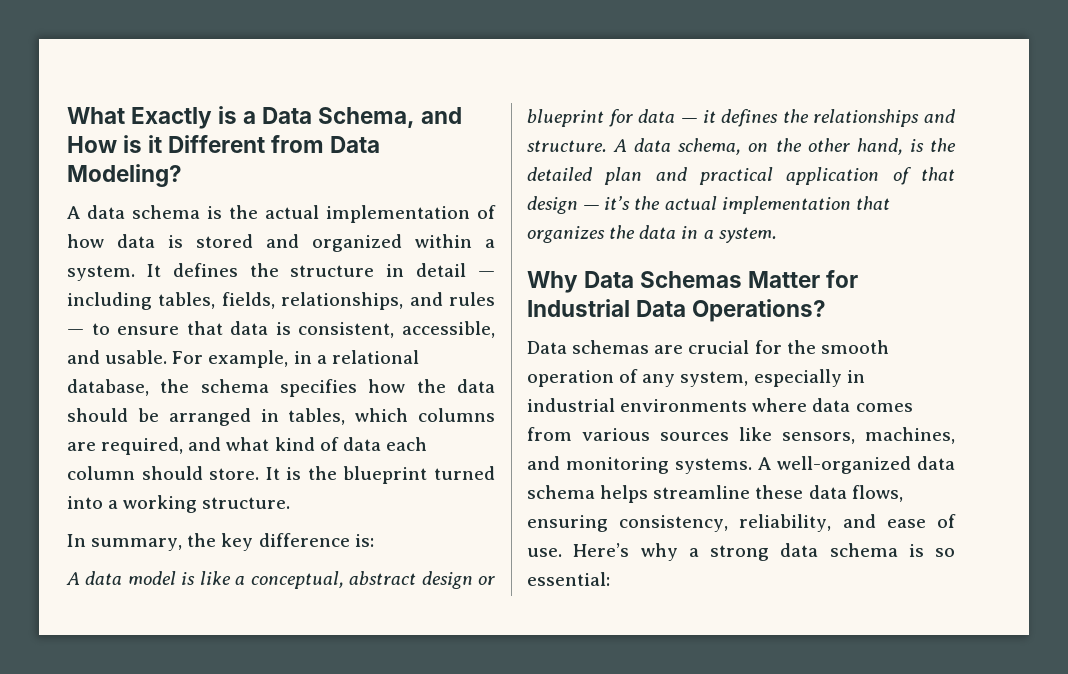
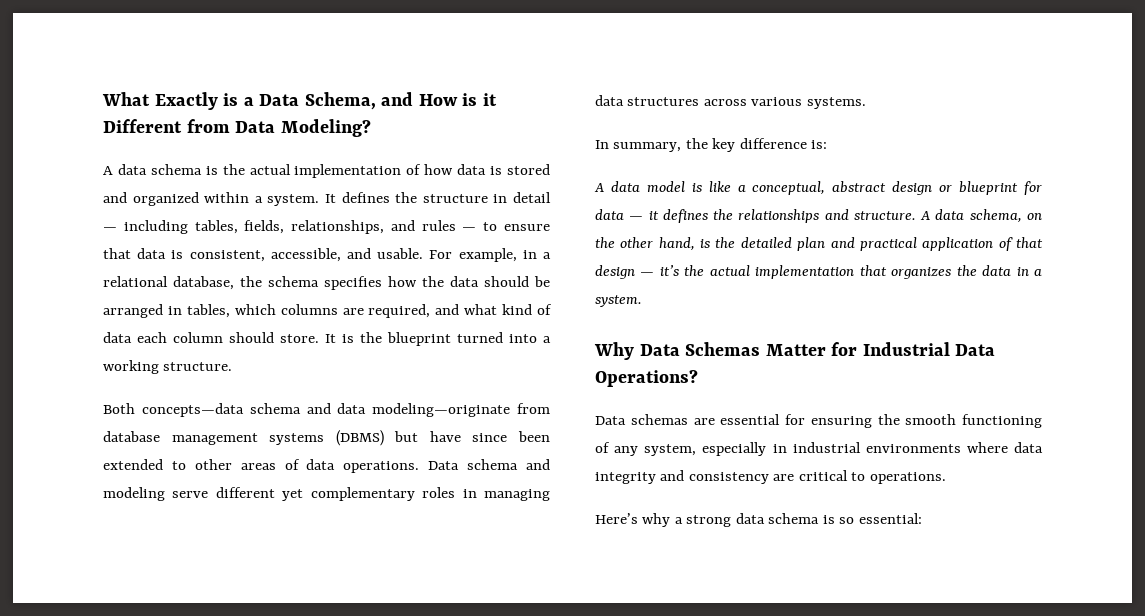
(291, 503) none -> [103,403,550,417] [103,430,550,446] [103,459,550,473] [103,487,550,501] [595,95,866,109] // Both concepts—data schema and data modeling—originate from database management systems (DBMS) but have since been extended to other areas of data operations. Data schema and modeling serve different yet complementary roles in managing data structures across various systems.
[688,340,782,354] crucial for -> [720,414,872,428] essential for ensuring
[527,370,614,387] operation -> [962,414,1042,428] functioning
[855,403,913,412] [527,427,955,444] [527,456,955,474] [527,485,903,503] [527,514,956,532] [527,548,562,557] comes from various sources like sensors, machines, and monitoring systems. A well-organized data schema helps streamline these data flows, ensuring consistency, reliability, and ease of use. -> [595,470,946,484] integrity and consistency are critical to operations. //

